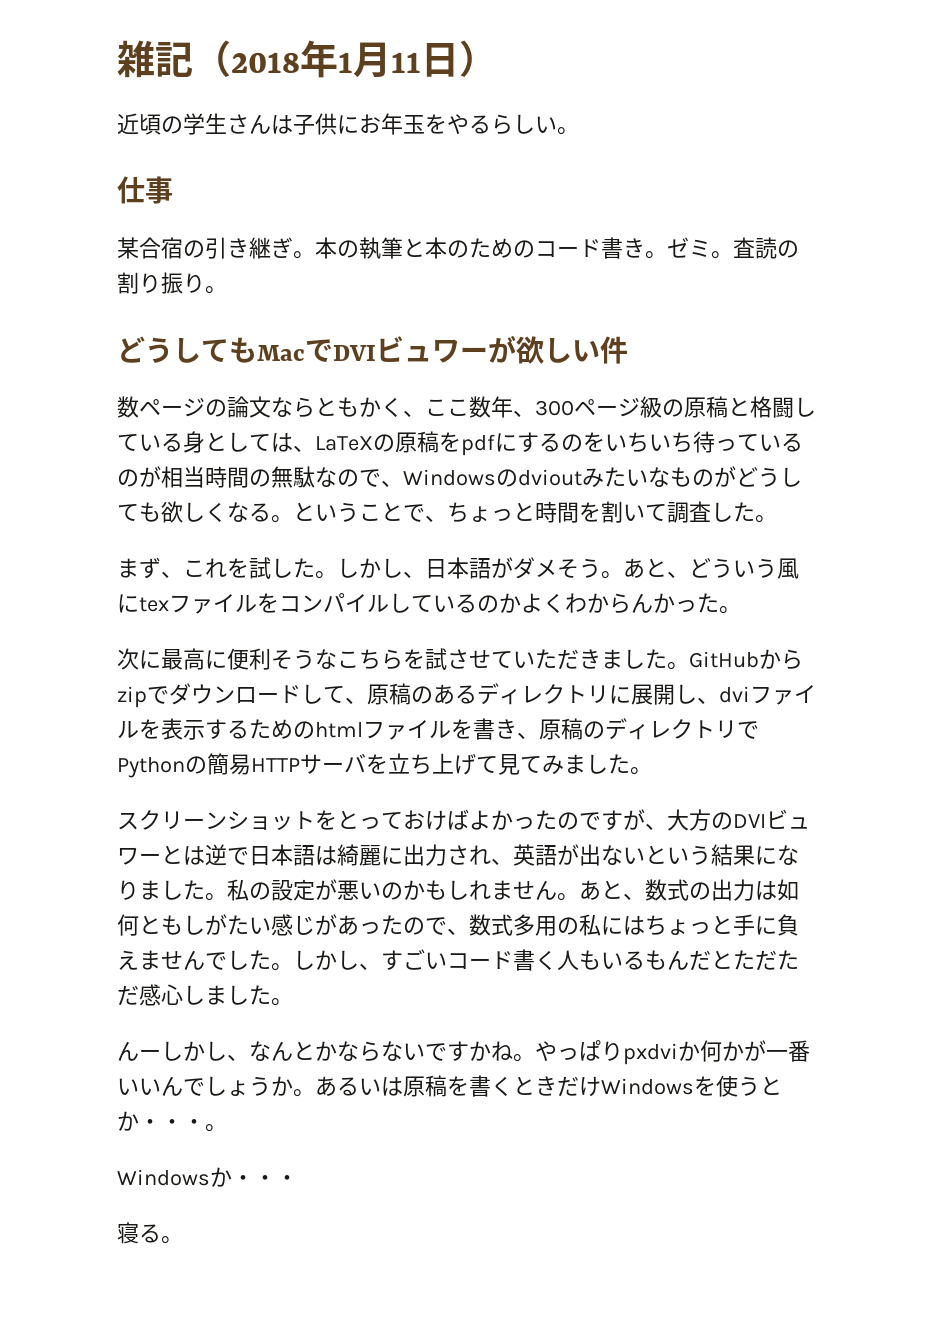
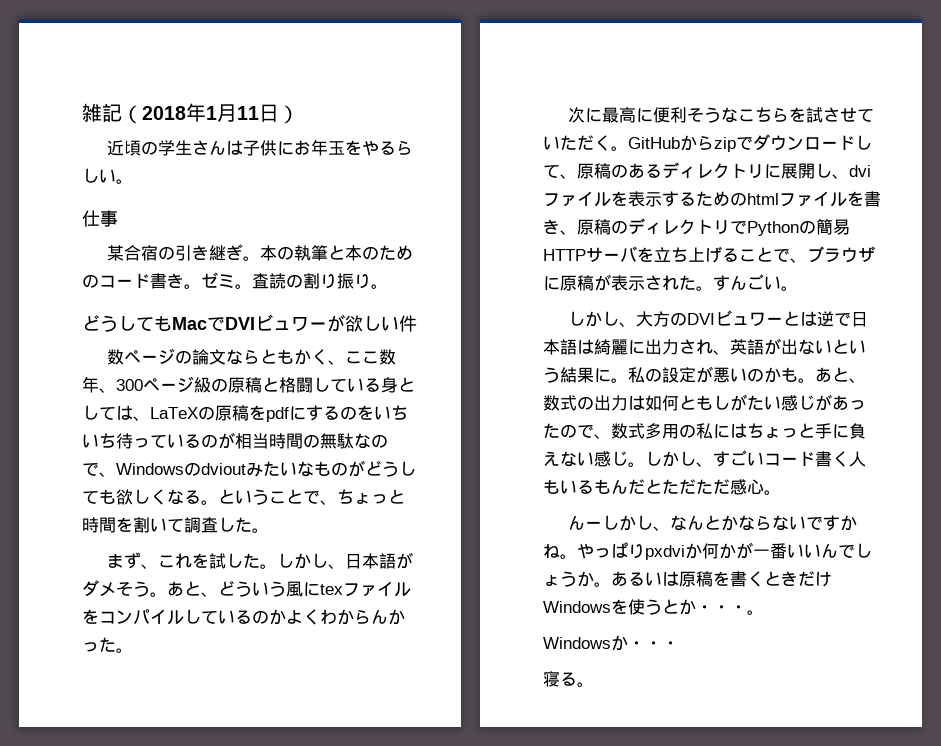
[579,649,667,669] きました -> [594,135,611,151] く
[476,754,652,775] [117,809,645,831] て見てみました。 // スクリーンショットをとっておけばよかったのですが -> [722,246,875,263] [543,274,798,291] [567,311,619,327] ることで、ブラウザに原稿が表示された。すんごい。 // しかし
[777,845,799,865] [117,880,205,900] なりました -> (611, 375) none
[447,880,557,900] しれません -> (798, 374) none
[139,950,271,970] ませんでした -> [560,451,628,467] ない感じ
[183,985,271,1005] しました -> (764, 487) none

